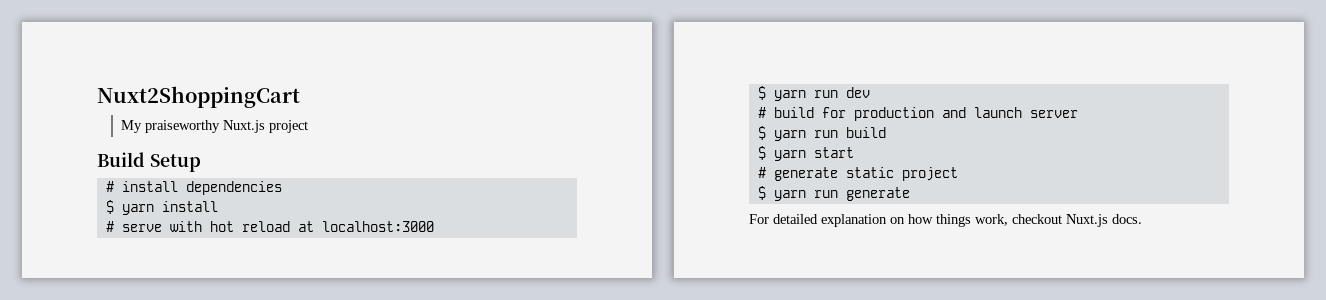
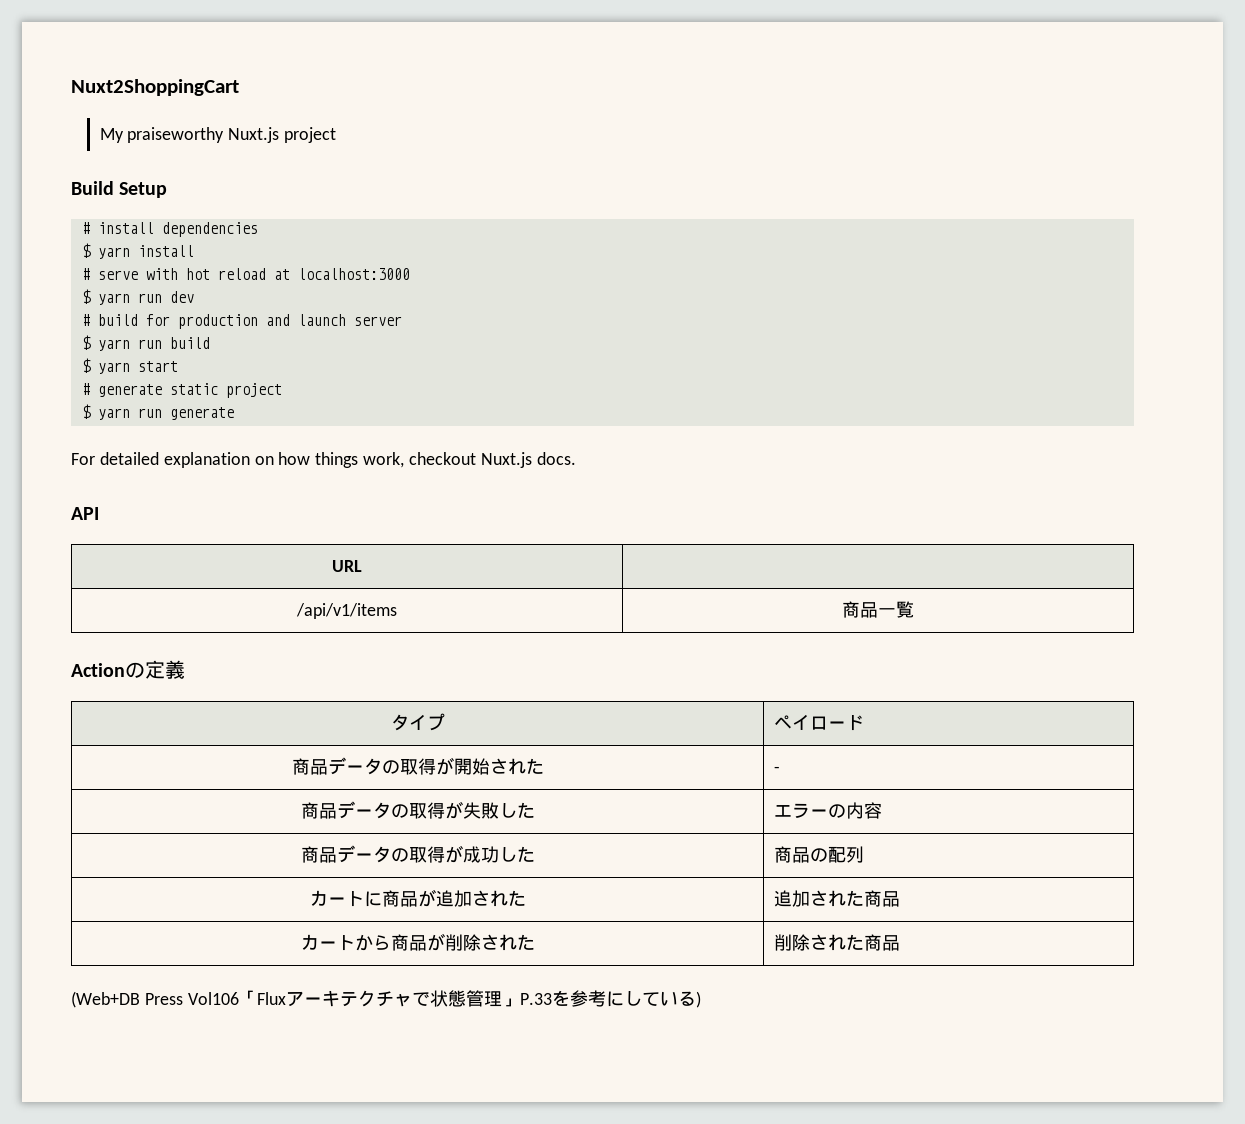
(1142, 219) none -> [71,507,99,520] [332,560,362,572] [296,603,397,619] [842,601,914,618] [71,660,185,679] [390,713,445,731] [774,714,865,731] [291,757,544,775] [774,766,781,773] [300,801,535,819] [774,802,883,819] [300,845,535,863] [774,846,865,863] [309,889,526,907] [774,890,901,907] [300,933,535,951] [774,934,901,951] [71,990,701,1008] // API // URL | // /api/v1/items | 商品一覧 // Actionの定義 // タイプ | ペイロード // 商品データの取得が開始された | - // 商品データの取得が失敗した | エラーの内容 // 商品データの取得が成功した | 商品の配列 // カートに商品が追加された | 追加された商品 // カートから商品が削除された | 削除された商品 // (Web+DB Press Vol106「Fluxアーキテクチャで状態管理」P.33を参考にしている)

